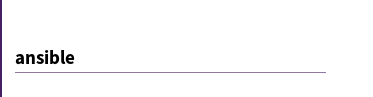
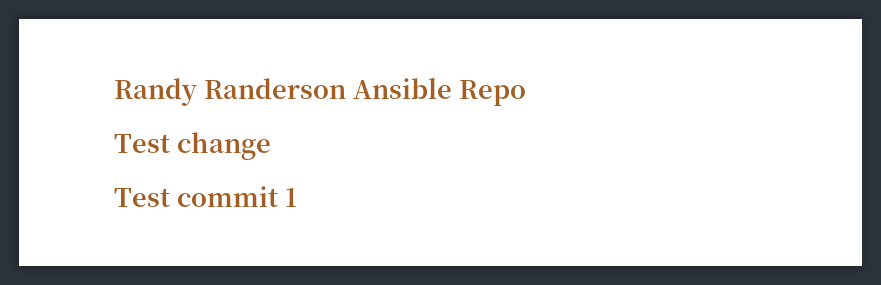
[15,50,75,65] ansible -> [114,78,526,106] [114,132,271,160] [114,186,297,207] Randy Randerson Ansible Repo // Test change // Test commit 1

